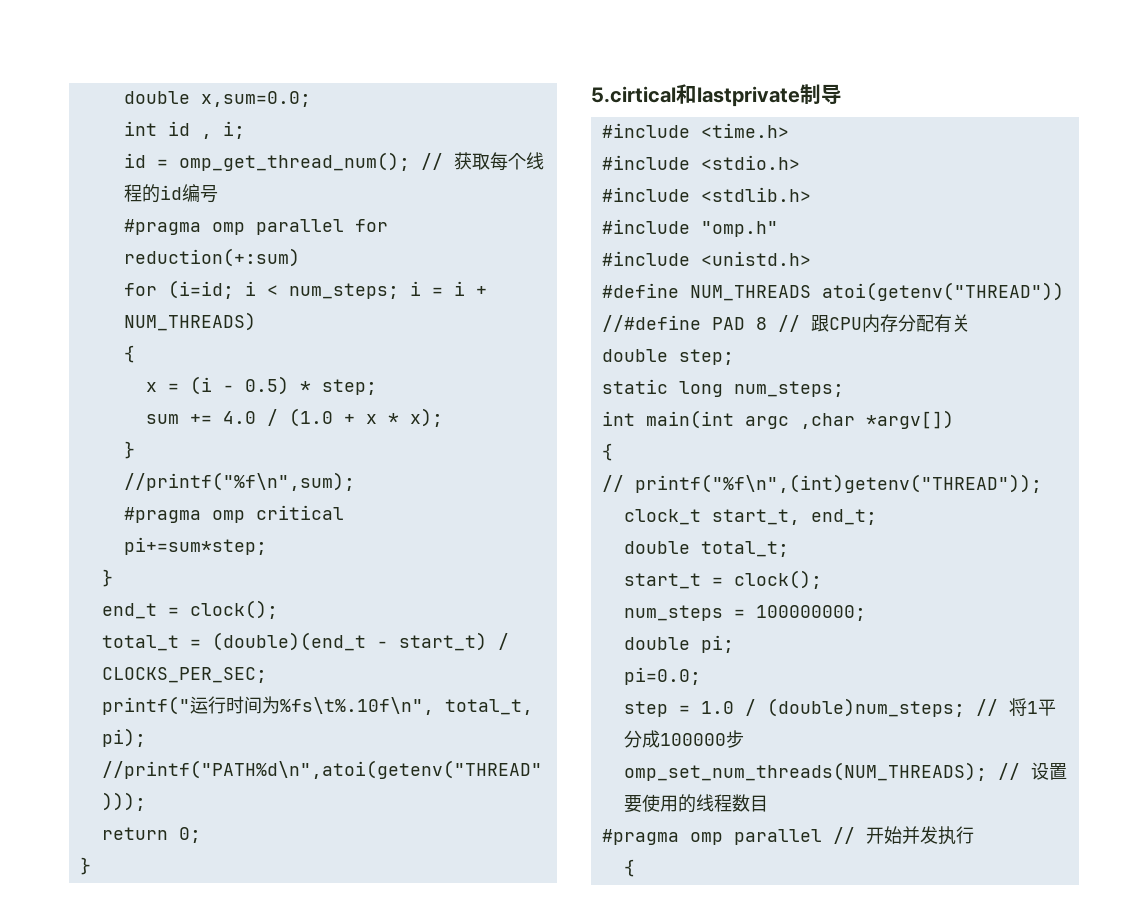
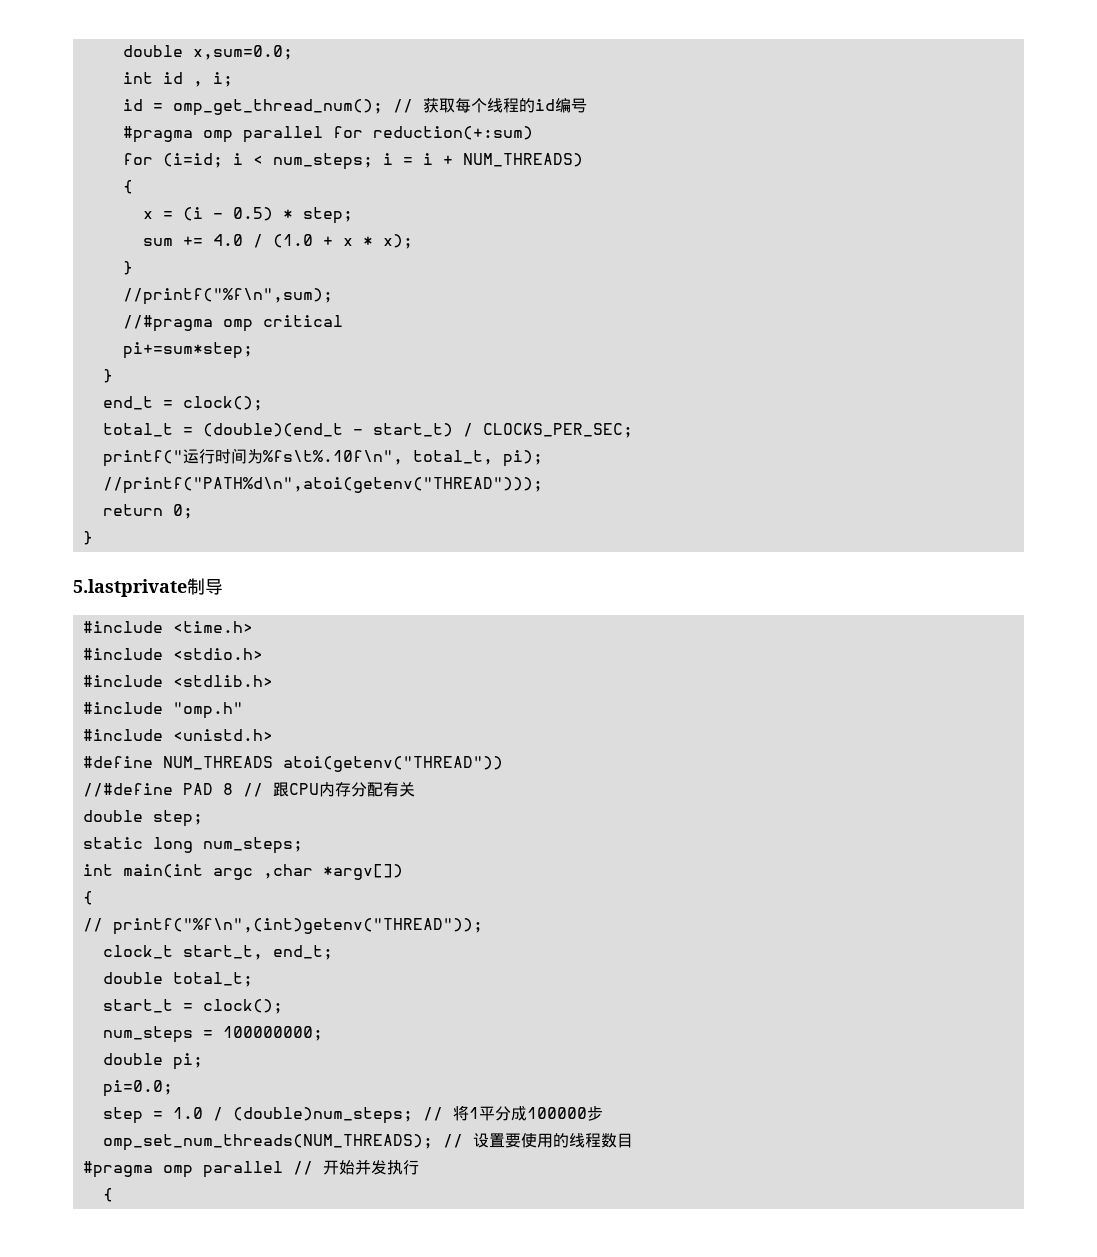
[123,507,201,523] #pragma -> [123,315,214,332] //#pragma
[591,84,800,107] 5.cirtical和lastprivate -> [73,579,187,597] 5.lastprivate

